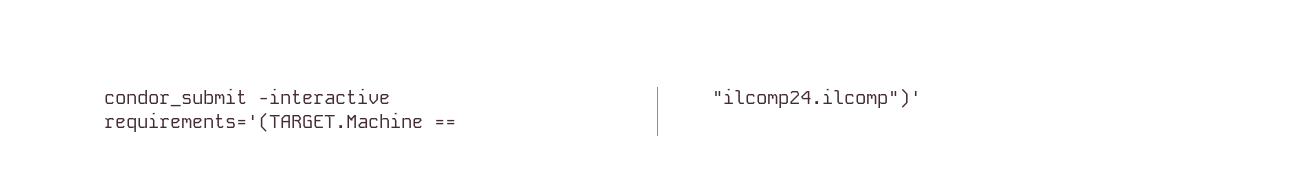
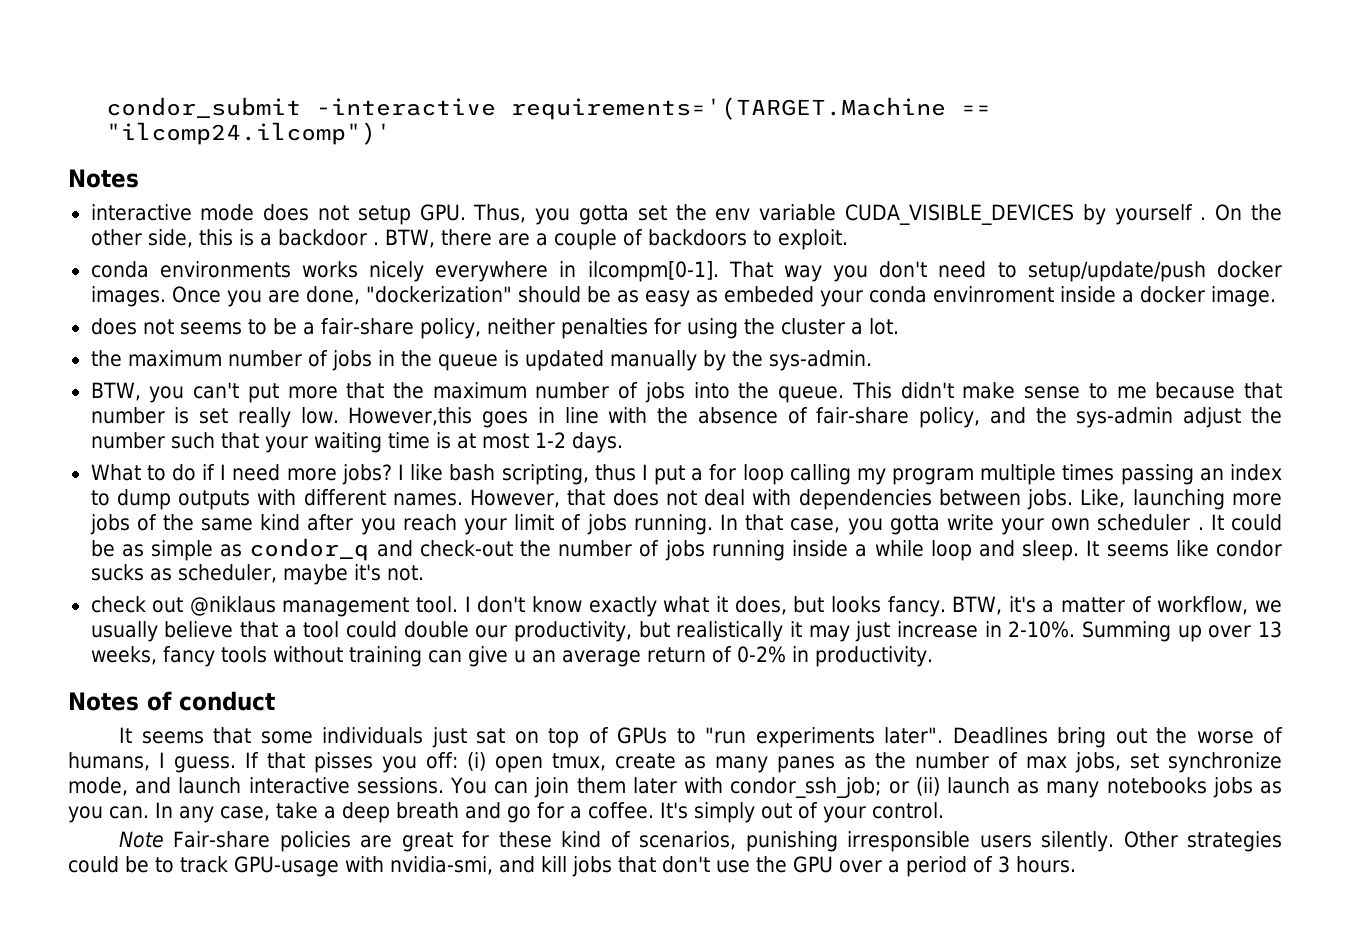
(921, 98) none -> [68,169,139,188] [90,204,1282,225] [90,229,848,250] [90,261,1283,282] [90,286,1276,307] [90,318,899,339] [90,350,872,371] [90,382,1282,403] [90,407,1283,428] [90,432,623,453] [90,464,1283,485] [90,489,1282,510] [89,514,1283,535] [90,538,1282,561] [90,564,424,585] [90,596,1282,617] [90,621,1282,642] [90,646,933,667] [68,691,275,711] [119,727,1283,748] [68,752,1282,773] [68,777,1282,798] [68,802,944,823] [119,831,1282,852] [68,856,1076,877] // Notes // interactive mode does not setup GPU. Thus, you gotta set the env variable CUDA_VISIBLE_DEVICES by yourself . On the other side, this is a backdoor . BTW, there are a couple of backdoors to exploit. // conda environments works nicely everywhere in ilcompm[0-1]. That way you don't need to setup/update/push docker images. Once you are done, "dockerization" should be as easy as embeded your conda envinroment inside a docker image. // does not seems to be a fair-share policy, neither penalties for using the cluster a lot. // the maximum number of jobs in the queue is updated manually by the sys-admin. // BTW, you can't put more that the maximum number of jobs into the queue. This didn't make sense to me because that number is set really low. However,this goes in line with the absence of fair-share policy, and the sys-admin adjust the number such that your waiting time is at most 1-2 days. // What to do if I need more jobs? I like bash scripting, thus I put a for loop calling my program multiple times passing an index to dump outputs with different names. However, that does not deal with dependencies between jobs. Like, launching more jobs of the same kind after you reach your limit of jobs running. In that case, you gotta write your own scheduler . It could be as simple as condor_q and check-out the number of jobs running inside a while loop and sleep. It seems like condor sucks as scheduler, maybe it's not. // check out @niklaus management tool. I don't know exactly what it does, but looks fancy. BTW, it's a matter of workflow, we usually believe that a tool could double our productivity, but realistically it may just increase in 2-10%. Summing up over 13 weeks, fancy tools without training can give u an average return of 0-2% in productivity. // Notes of conduct // It seems that some individuals just sat on top of GPUs to "run experiments later". Deadlines bring out the worse of humans, I guess. If that pisses you off: (i) open tmux, create as many panes as the number of max jobs, set synchronize mode, and launch interactive sessions. You can join them later with condor_ssh_job; or (ii) launch as many notebooks jobs as you can. In any case, take a deep breath and go for a coffee. It's simply out of your control. // Note Fair-share policies are great for these kind of scenarios, punishing irresponsible users silently. Other strategies could be to track GPU-usage with nvidia-smi, and kill jobs that don't use the GPU over a period of 3 hours.

